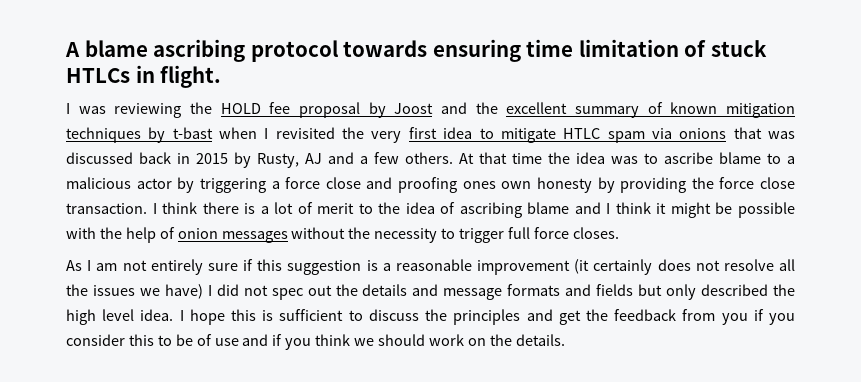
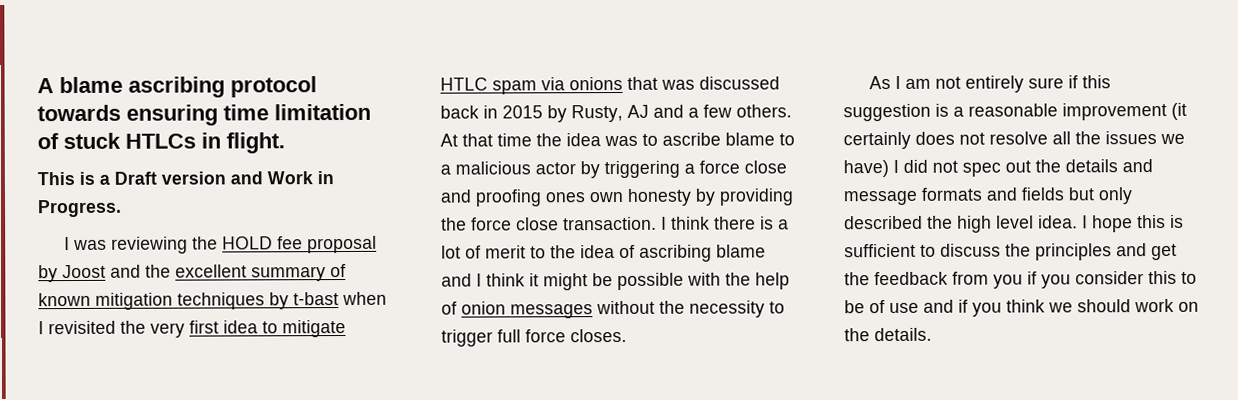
(222, 76) none -> [37,171,334,186] [37,199,122,218] // This is a Draft version and Work in Progress.

